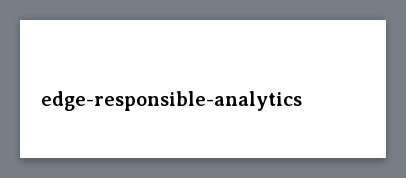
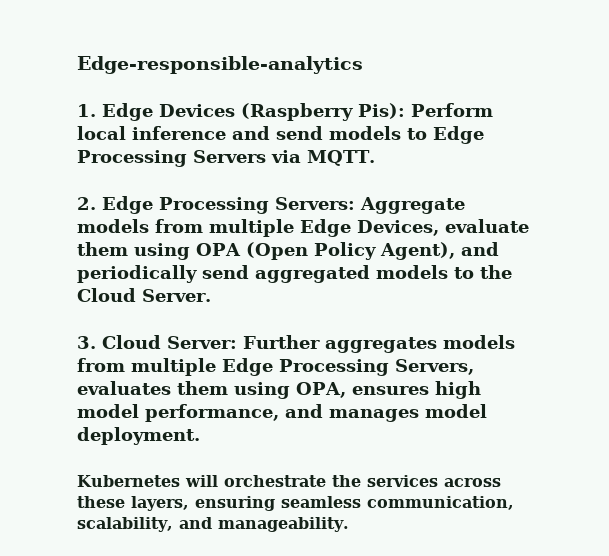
[41,91,302,111] edge-responsible-analytics -> [77,56,363,74] [77,103,493,121] [77,126,484,144] [77,150,375,167] [77,196,465,214] [77,219,529,237] [77,242,499,260] [77,265,512,283] [77,288,211,302] [77,335,515,353] [77,358,474,376] [77,381,481,399] [77,404,487,422] [77,427,200,445] [77,475,501,487] [77,496,514,511] [77,517,349,532] Edge-responsible-analytics // 1. Edge Devices (Raspberry Pis): Perform local inference and send models to Edge Processing Servers via MQTT. // 2. Edge Processing Servers: Aggregate models from multiple Edge Devices, evaluate them using OPA (Open Policy Agent), and periodically send aggregated models to the Cloud Server. // 3. Cloud Server: Further aggregates models from multiple Edge Processing Servers, evaluates them using OPA, ensures high model performance, and manages model deployment. // Kubernetes will orchestrate the services across these layers, ensuring seamless communication, scalability, and manageability.

